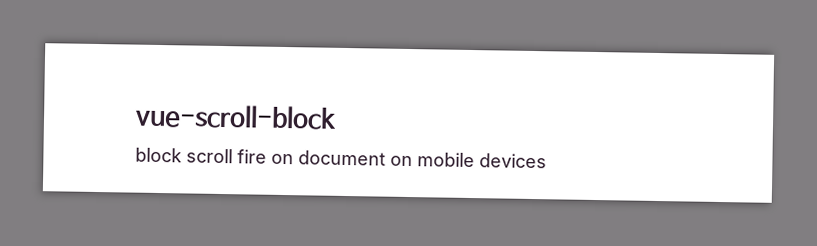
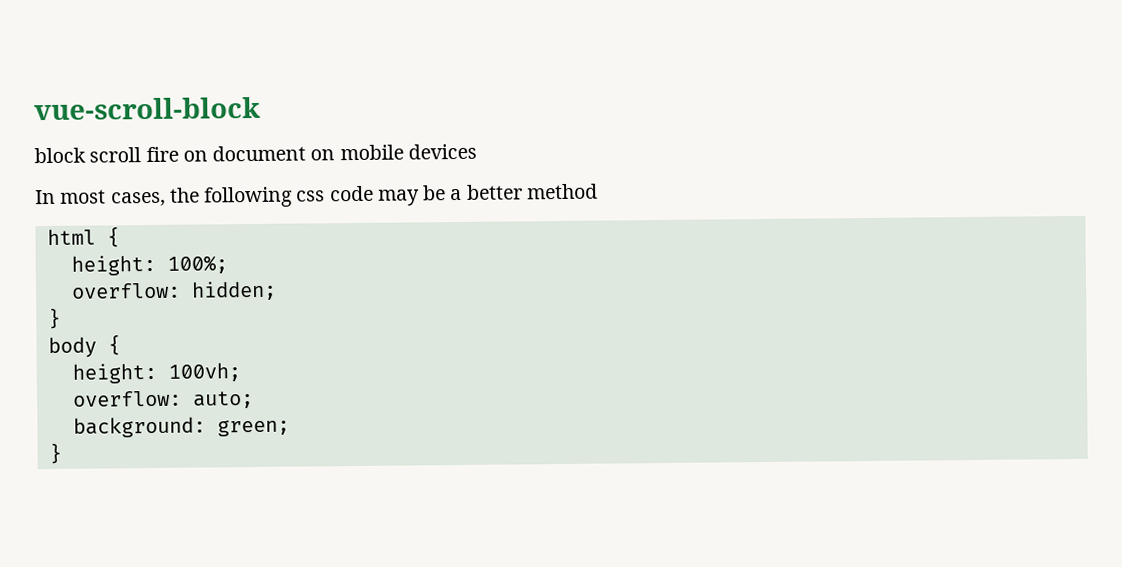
(547, 161) none -> [35,183,598,208] [46,226,120,248] [70,254,228,276] [70,280,277,301] [47,307,61,330] [47,334,121,359] [71,362,241,384] [72,390,254,409] [72,416,290,438] [48,442,62,465] // In most cases, the following css code may be a better method // html { // height: 100%; // overflow: hidden; // } // body { // height: 100vh; // overflow: auto; // background: green; // }

